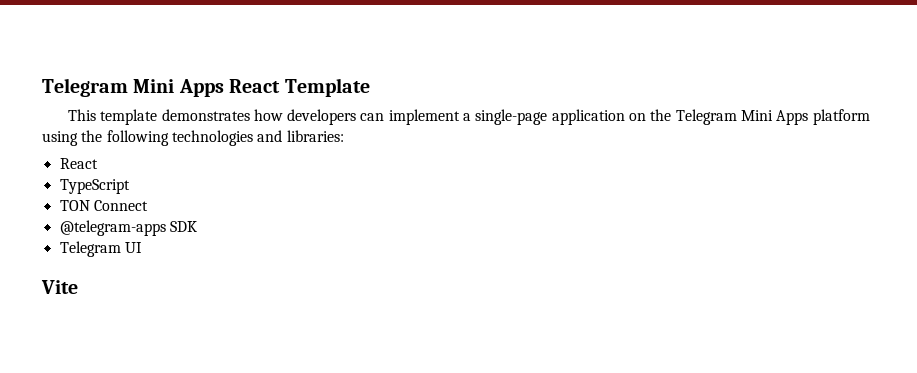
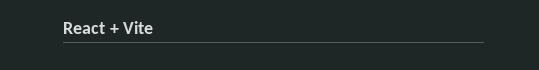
[42,78,370,97] [67,109,870,125] [42,130,344,146] [59,158,98,169] [59,179,130,194] [59,200,148,211] [59,220,197,236] [59,241,142,257] Telegram Mini Apps React Template // This template demonstrates how developers can implement a single-page application on the Telegram Mini Apps platform using the following technologies and libraries: // React // TypeScript // TON Connect // @telegram-apps SDK // Telegram UI // -> [63,22,119,34] React +

